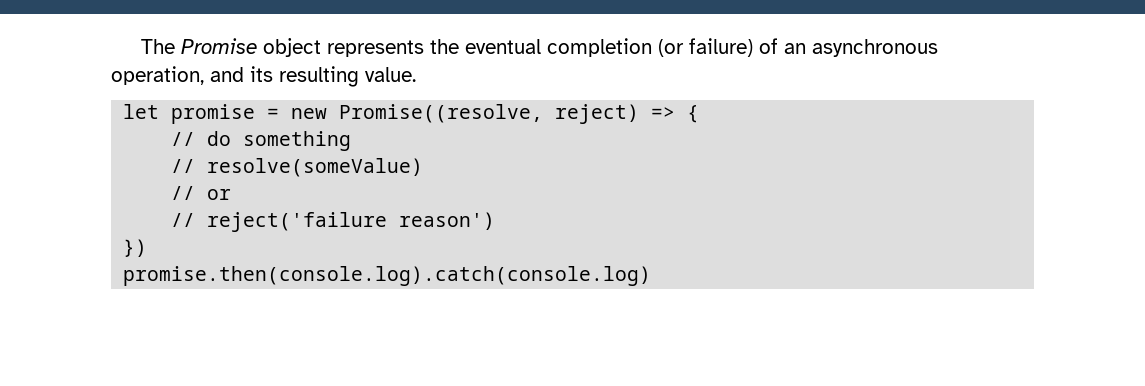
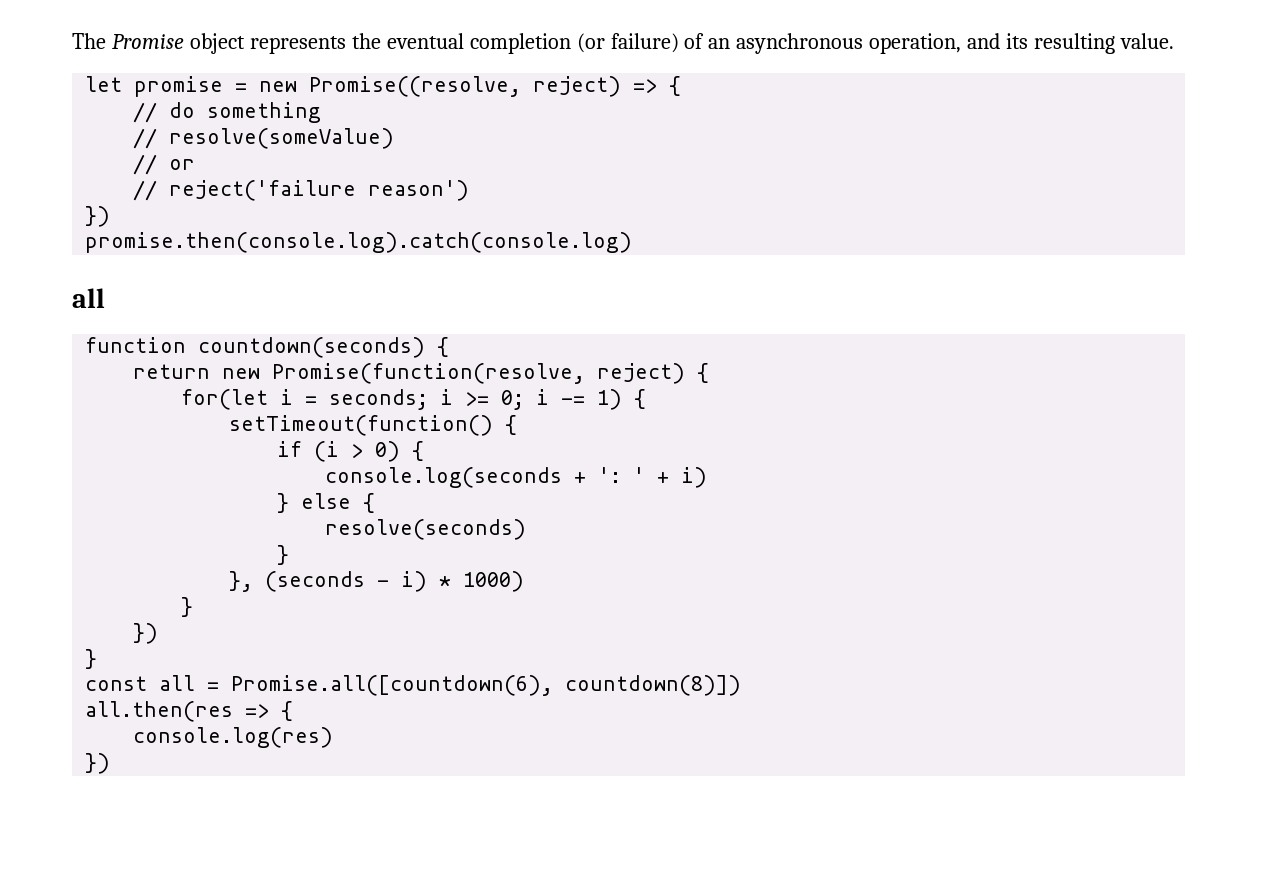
(652, 276) none -> [72,288,105,308] [85,337,450,358] [133,363,710,384] [181,389,647,410] [229,415,518,436] [277,441,425,462] [325,467,708,488] [277,493,376,513] [325,519,527,540] [277,545,290,565] [229,571,525,592] [181,597,194,617] [133,623,159,644] [85,649,98,669] [85,675,742,696] [85,701,294,722] [133,727,334,748] [85,753,111,774] // all // function countdown(seconds) { // return new Promise(function(resolve, reject) { // for(let i = seconds; i >= 0; i -= 1) { // setTimeout(function() { // if (i > 0) { // console.log(seconds + ': ' + i) // } else { // resolve(seconds) // } // }, (seconds - i) * 1000) // } // }) // } // const all = Promise.all([countdown(6), countdown(8)]) // all.then(res => { // console.log(res) // })

